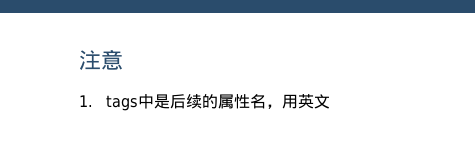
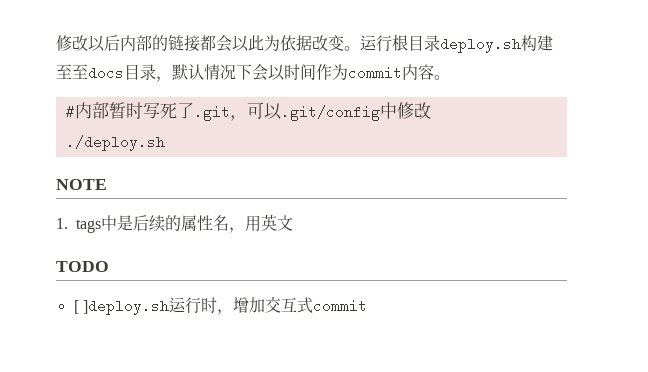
[79,49,123,70] 注意 -> [56,34,553,53] [56,64,450,82] [65,102,431,121] [65,135,165,151] [56,179,107,190] 修改以后内部的链接都会以此为依据改变。运行根目录deploy.sh构建至至docs目录，默认情况下会以时间作为commit内容。 // #内部暂时写死了.git，可以.git/config中修改 // ./deploy.sh // NOTE
(331, 101) none -> [56,261,109,272] [73,296,367,315] // TODO // [ ]deploy.sh运行时，增加交互式commit

